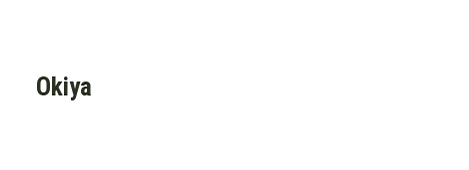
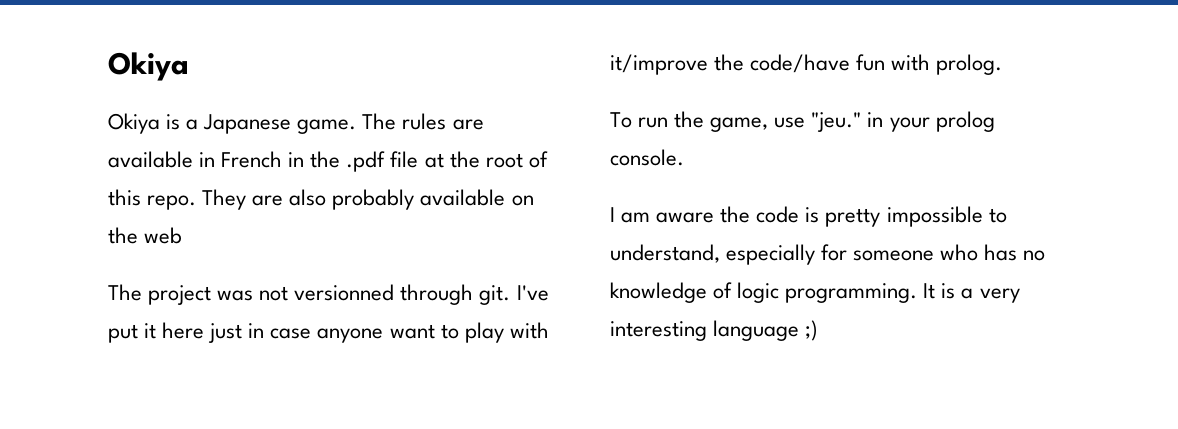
[35,76,93,101] Okiya -> [108,52,189,81] [108,113,484,134] [108,151,548,172] [108,189,534,210] [108,227,183,244] [108,284,549,305] [108,322,549,343] [610,54,1003,75] [610,111,995,132] [610,149,684,166] [610,206,1007,227] [610,244,1046,265] [610,282,1020,303] [610,320,819,341] Okiya // Okiya is a Japanese game. The rules are available in French in the .pdf file at the root of this repo. They are also probably available on the web // The project was not versionned through git. I've put it here just in case anyone want to play with it/improve the code/have fun with prolog. // To run the game, use "jeu." in your prolog console. // I am aware the code is pretty impossible to understand, especially for someone who has no knowledge of logic programming. It is a very interesting language ;)

